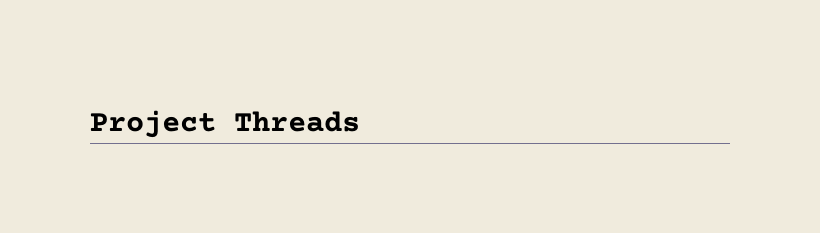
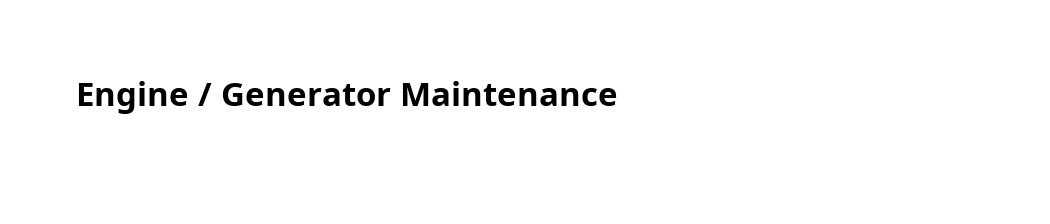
[90,110,360,138] Project Threads -> [76,81,618,114] Engine / Generator Maintenance

